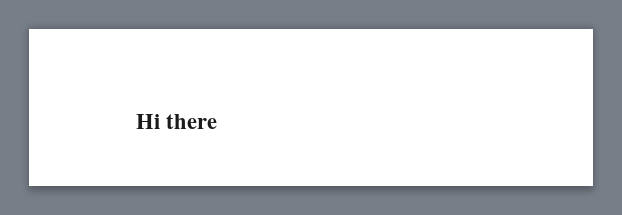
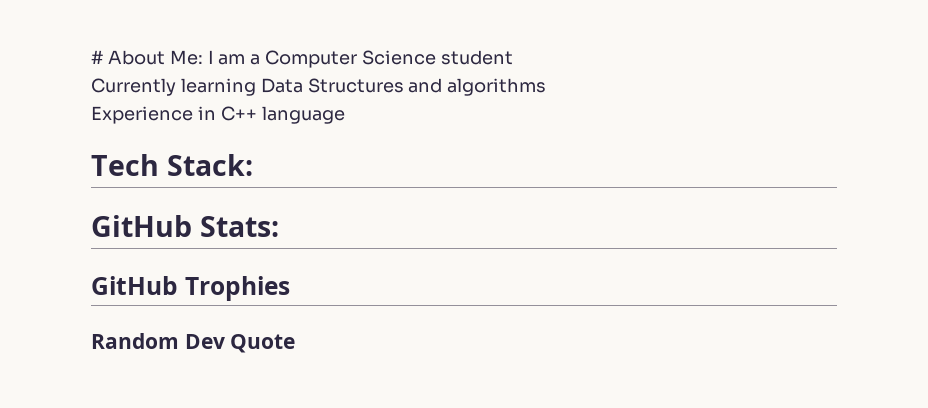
[136,114,218,129] Hi there -> [91,50,513,68] [91,78,547,96] [91,106,345,124] [91,154,253,176] [91,215,279,237] [91,276,290,301] [91,333,296,353] # About Me: I am a Computer Science student // Currently learning Data Structures and algorithms // Experience in C++ language // Tech Stack: // GitHub Stats: // GitHub Trophies // Random Dev Quote

